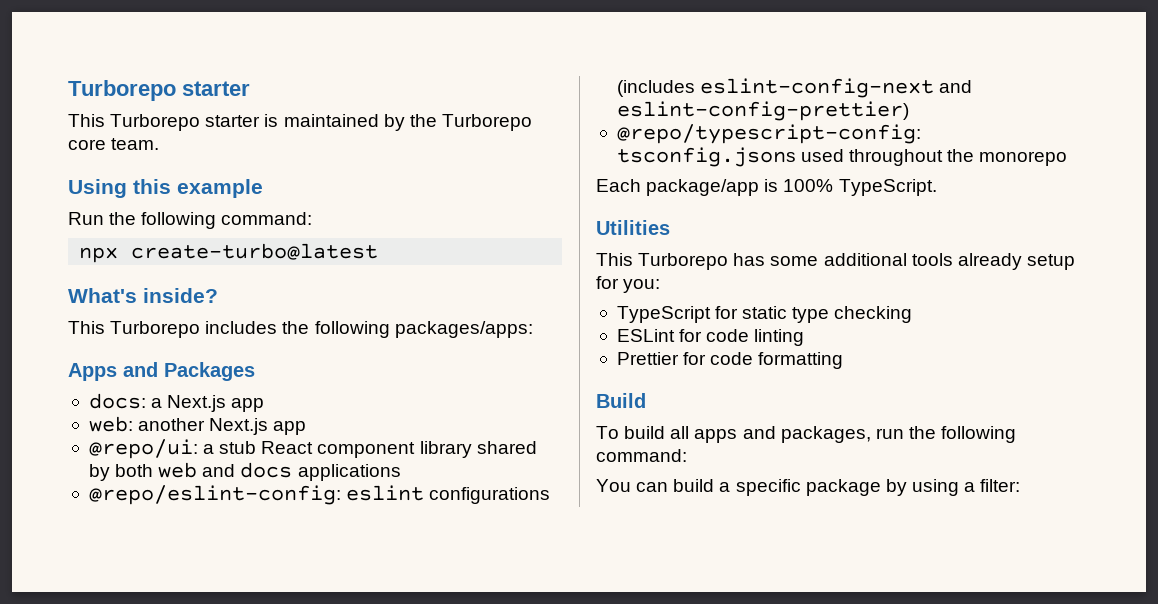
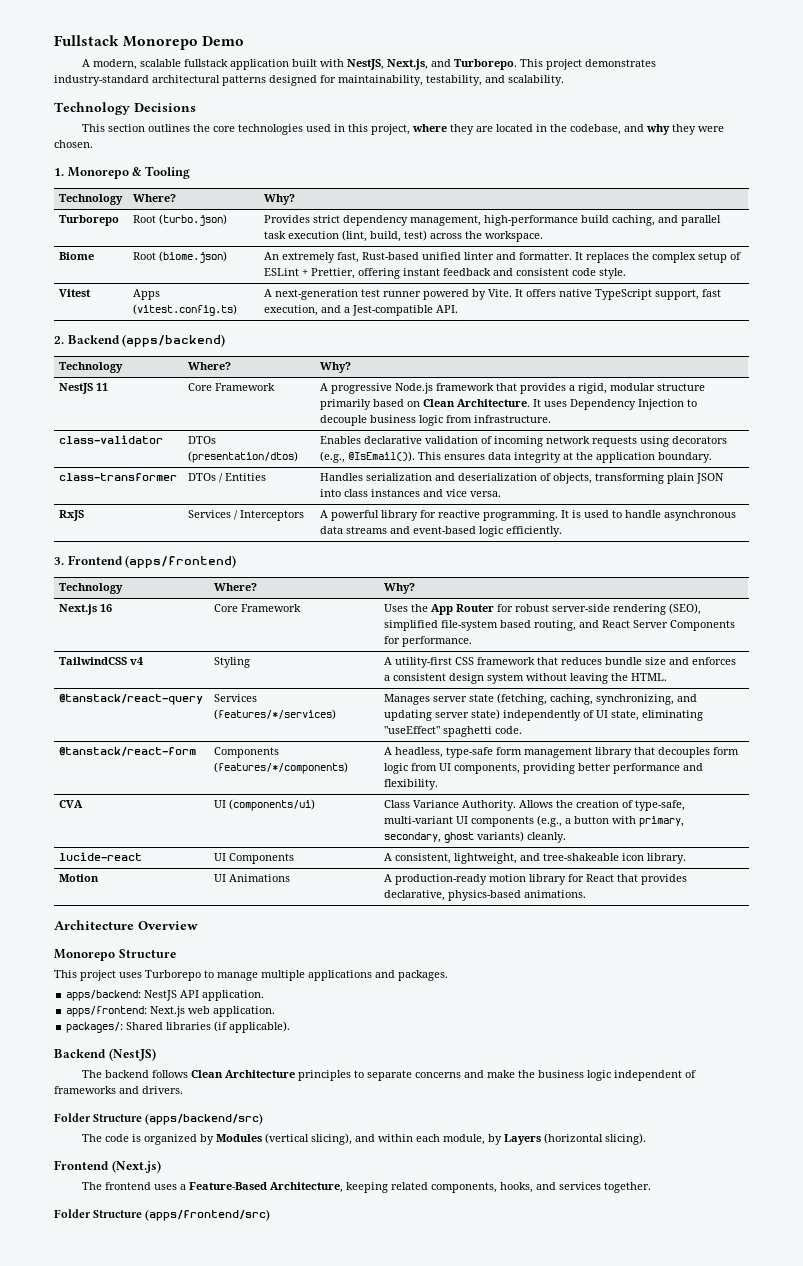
[68,80,250,101] [68,114,532,131] [68,138,160,150] [68,179,263,198] [68,212,313,229] [79,243,379,263] [68,288,218,303] [68,321,533,338] [68,362,255,381] [88,393,265,412] [88,416,307,435] [88,439,537,459] [88,462,401,481] [88,485,551,505] [616,78,973,98] [616,101,909,121] [616,124,921,144] [616,147,1068,167] [596,179,937,196] [596,220,670,235] [596,253,1075,270] [596,276,661,293] [616,306,913,323] [616,329,805,346] [616,352,844,369] [596,393,646,408] [596,426,1017,443] [596,449,687,462] [596,479,1021,496] Turborepo starter // This Turborepo starter is maintained by the Turborepo core team. // Using this example // Run the following command: // npx create-turbo@latest // What's inside? // This Turborepo includes the following packages/apps: // Apps and Packages // docs: a Next.js app // web: another Next.js app // @repo/ui: a stub React component library shared by both web and docs applications // @repo/eslint-config: eslint configurations (includes eslint-config-next and eslint-config-prettier) // @repo/typescript-config: tsconfig.jsons used throughout the monorepo // Each package/app is 100% TypeScript. // Utilities // This Turborepo has some additional tools already setup for you: // TypeScript for static type checking // ESLint for code linting // Prettier for code formatting // Build // To build all apps and packages, run the following command: // You can build a specific package by using a filter: -> [54,35,245,50] [81,59,656,70] [54,75,564,86] [54,102,196,115] [81,124,724,135] [54,140,93,148] [54,166,190,179] [59,194,124,205] [133,194,177,202] [264,194,296,205] [59,215,120,226] [133,214,228,226] [264,215,722,226] [264,230,544,242] [59,252,95,260] [133,251,228,263] [264,252,742,263] [264,268,627,279] [59,289,92,297] [133,289,161,300] [133,304,238,316] [264,289,722,300] [264,305,459,316] [54,334,226,347] [59,362,124,373] [188,362,232,370] [320,362,352,373] [59,383,109,394] [188,383,276,391] [320,383,706,394] [320,399,698,410] [320,415,552,426] [59,435,164,444] [188,436,217,444] [188,451,299,463] [320,436,728,447] [320,451,713,463] [59,473,178,481] [188,473,267,483] [320,473,725,484] [320,489,502,497] [59,510,85,521] [188,510,305,521] [320,510,737,521] [320,526,563,537] [54,555,237,568] [59,583,124,594] [214,583,258,591] [384,583,416,594] [59,604,113,615] [214,604,302,612] [384,603,702,615] [384,620,736,631] [384,636,473,647] [59,657,144,665] [214,657,251,668] [384,657,737,668] [384,673,668,684] [59,693,204,705] [214,694,258,702] [214,709,337,720] [384,693,698,705] [384,709,704,721] [384,726,523,737] [59,746,197,757] [214,747,280,758] [214,762,349,774] [384,747,740,758] [384,763,704,774] [384,779,439,790] [59,800,84,808] [214,799,316,811] [384,800,686,811] [384,815,685,827] [384,831,567,843] [59,852,143,861] [214,853,295,864] [384,853,687,864] [59,874,100,882] [214,874,291,882] [384,874,688,885] [384,890,587,901] [54,920,198,930] [54,949,176,961] [54,970,448,981] [66,990,265,1001] [66,1006,276,1017] [66,1021,291,1033] [54,1048,156,1061] [81,1070,696,1081] [54,1086,183,1094] [54,1113,264,1125] [81,1133,646,1145] [54,1160,161,1173] [81,1182,651,1193] [54,1209,271,1221] Fullstack Monorepo Demo // A modern, scalable fullstack application built with NestJS, Next.js, and Turborepo. This project demonstrates industry-standard architectural patterns designed for maintainability, testability, and scalability. // Technology Decisions // This section outlines the core technologies used in this project, where they are located in the codebase, and why they were chosen. // 1. Monorepo & Tooling // Technology | Where? | Why? // Turborepo | Root (turbo.json) | Provides strict dependency management, high-performance build caching, and parallel task execution (lint, build, test) across the workspace. // Biome | Root (biome.json) | An extremely fast, Rust-based unified linter and formatter. It replaces the complex setup of ESLint + Prettier, offering instant feedback and consistent code style. // Vitest | Apps (vitest.config.ts) | A next-generation test runner powered by Vite. It offers native TypeScript support, fast execution, and a Jest-compatible API. // 2. Backend (apps/backend) // Technology | Where? | Why? // NestJS 11 | Core Framework | A progressive Node.js framework that provides a rigid, modular structure primarily based on Clean Architecture. It uses Dependency Injection to decouple business logic from infrastructure. // class-validator | DTOs (presentation/dtos) | Enables declarative validation of incoming network requests using decorators (e.g., @IsEmail()). This ensures data integrity at the application boundary. // class-transformer | DTOs / Entities | Handles serialization and deserialization of objects, transforming plain JSON into class instances and vice versa. // RxJS | Services / Interceptors | A powerful library for reactive programming. It is used to handle asynchronous data streams and event-based logic efficiently. // 3. Frontend (apps/frontend) // Technology | Where? | Why? // Next.js 16 | Core Framework | Uses the App Router for robust server-side rendering (SEO), simplified file-system based routing, and React Server Components for performance. // TailwindCSS v4 | Styling | A utility-first CSS framework that reduces bundle size and enforces a consistent design system without leaving the HTML. // @tanstack/react-query | Services (features/*/services) | Manages server state (fetching, caching, synchronizing, and updating server state) independently of UI state, eliminating "useEffect" spaghetti code. // @tanstack/react-form | Components (features/*/components) | A headless, type-safe form management library that decouples form logic from UI components, providing better performance and flexibility. // CVA | UI (components/ui) | Class Variance Authority. Allows the creation of type-safe, multi-variant UI components (e.g., a button with primary, secondary, ghost variants) cleanly. // lucide-react | UI Components | A consistent, lightweight, and tree-shakeable icon library. // Motion | UI Animations | A production-ready motion library for React that provides declarative, physics-based animations. // Architecture Overview // Monorepo Structure // This project uses Turborepo to manage multiple applications and packages. // apps/backend: NestJS API application. // apps/frontend: Next.js web application. // packages/: Shared libraries (if applicable). // Backend (NestJS) // The backend follows Clean Architecture principles to separate concerns and make the business logic independent of frameworks and drivers. // Folder Structure (apps/backend/src) // The code is organized by Modules (vertical slicing), and within each module, by Layers (horizontal slicing). // Frontend (Next.js) // The frontend uses a Feature-Based Architecture, keeping related components, hooks, and services together. // Folder Structure (apps/frontend/src)

